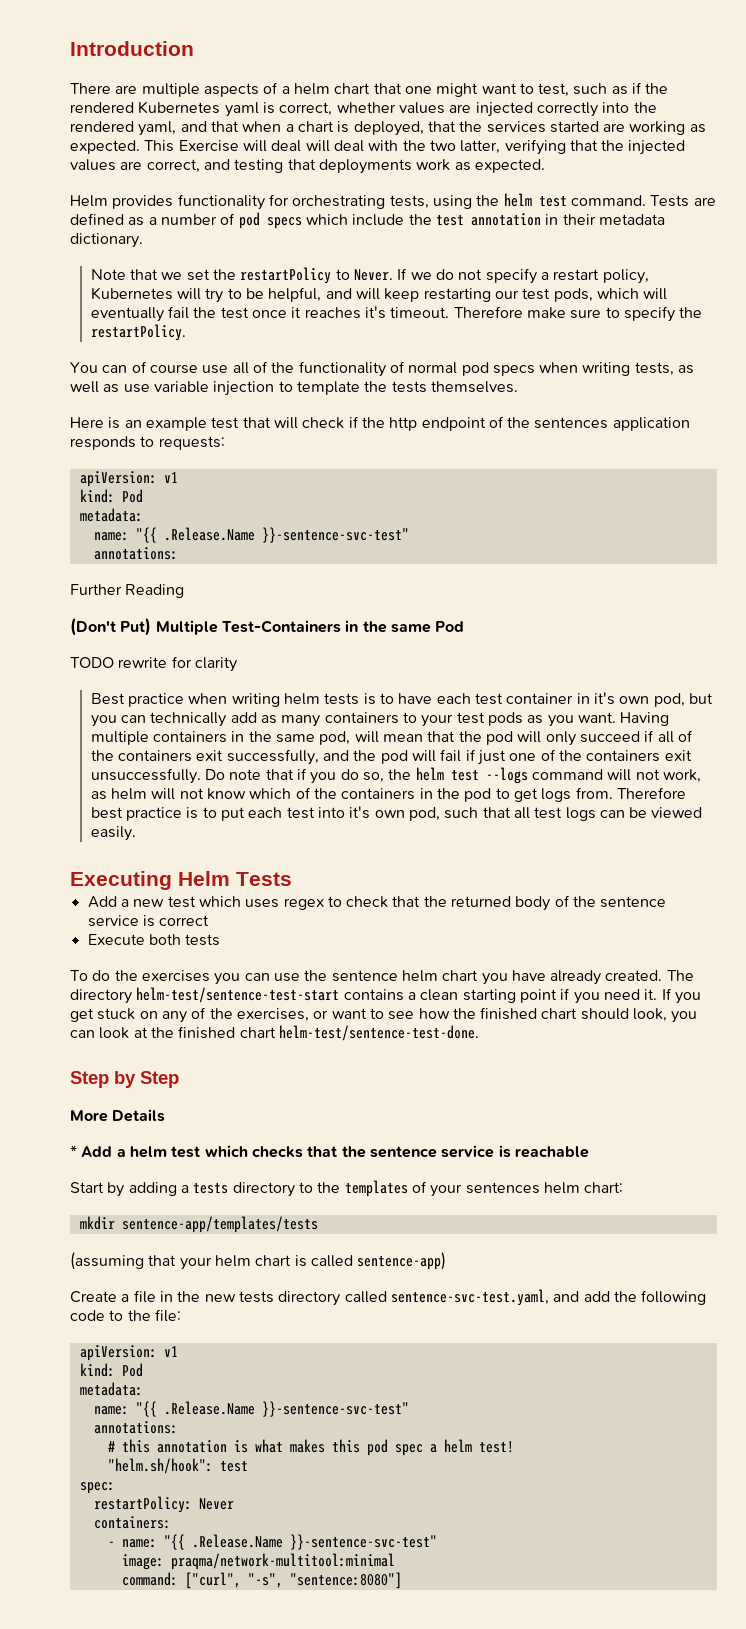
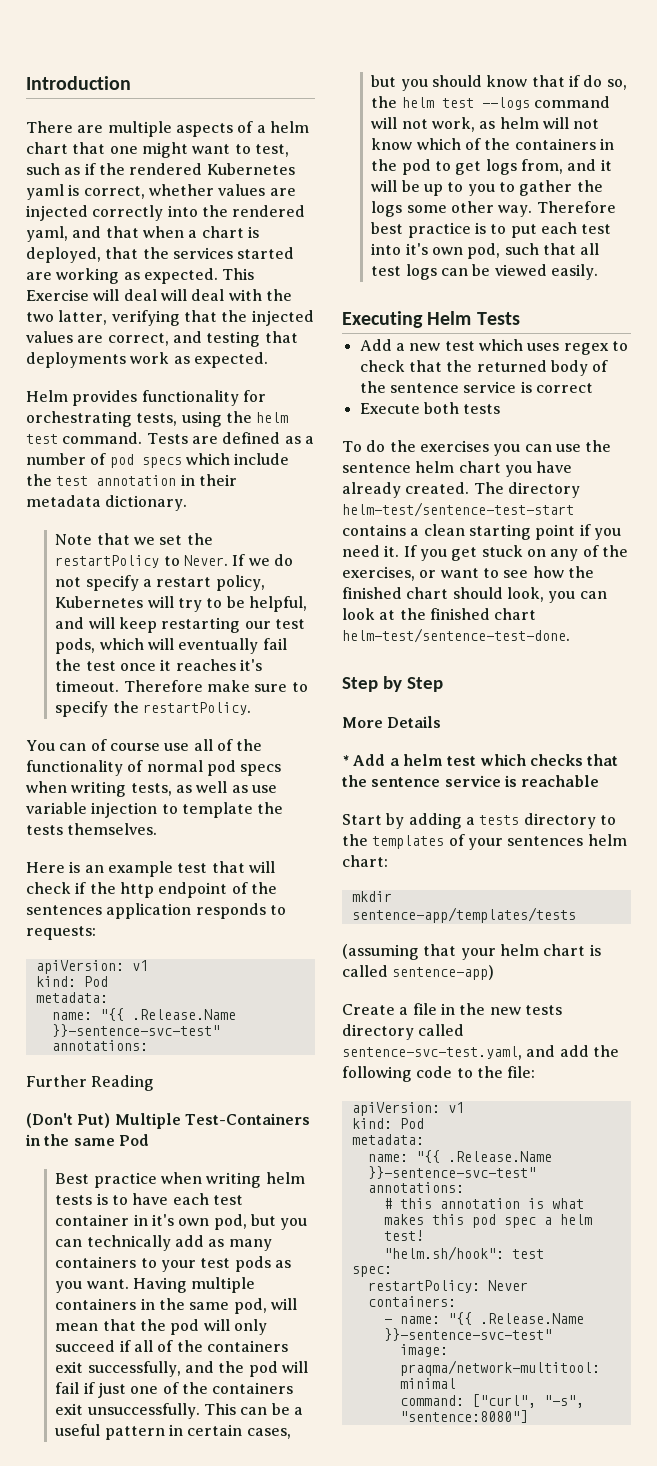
[70,656,237,672] // TODO rewrite for clarity -> (149, 1140) none
[205,769,262,780] Do note -> [204,1403,304,1415] [55,1424,291,1440] [371,75,528,91] This can be a useful pattern in certain cases, but you should know
[310,772,337,784] you -> (581, 81) none
[575,787,613,799] from. -> [521,159,612,174] [371,180,603,196] [371,201,533,217] from, and it will be up to you to gather the logs some other way.

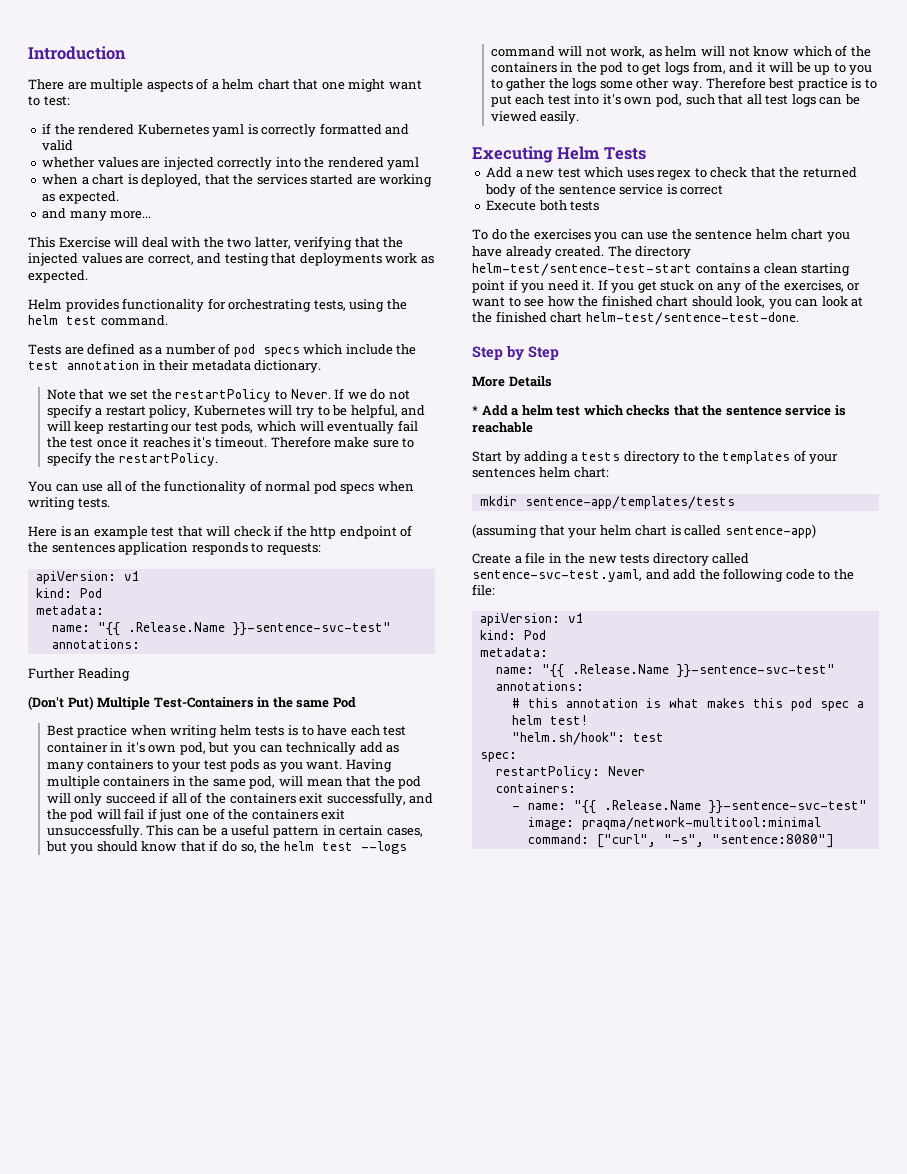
[254,144,289,157] [26,163,81,175] test, such as -> [43,96,70,106] test: //
[83,186,145,199] correct, -> [261,123,410,137] [42,140,74,151] correctly formatted and valid //
[26,226,139,242] yaml, and that -> [387,157,420,170] yaml //
(218, 276) none -> [42,208,152,221] // and many more... //
[160,289,225,301] will deal -> (168, 242) none
(143, 438) none -> (168, 320) //
[90,739,160,751] of course -> (79, 488) none
[130,781,277,796] [26,802,284,818] [26,823,158,835] tests, as well as use variable injection to template the tests themselves. -> [77,498,110,508] tests.

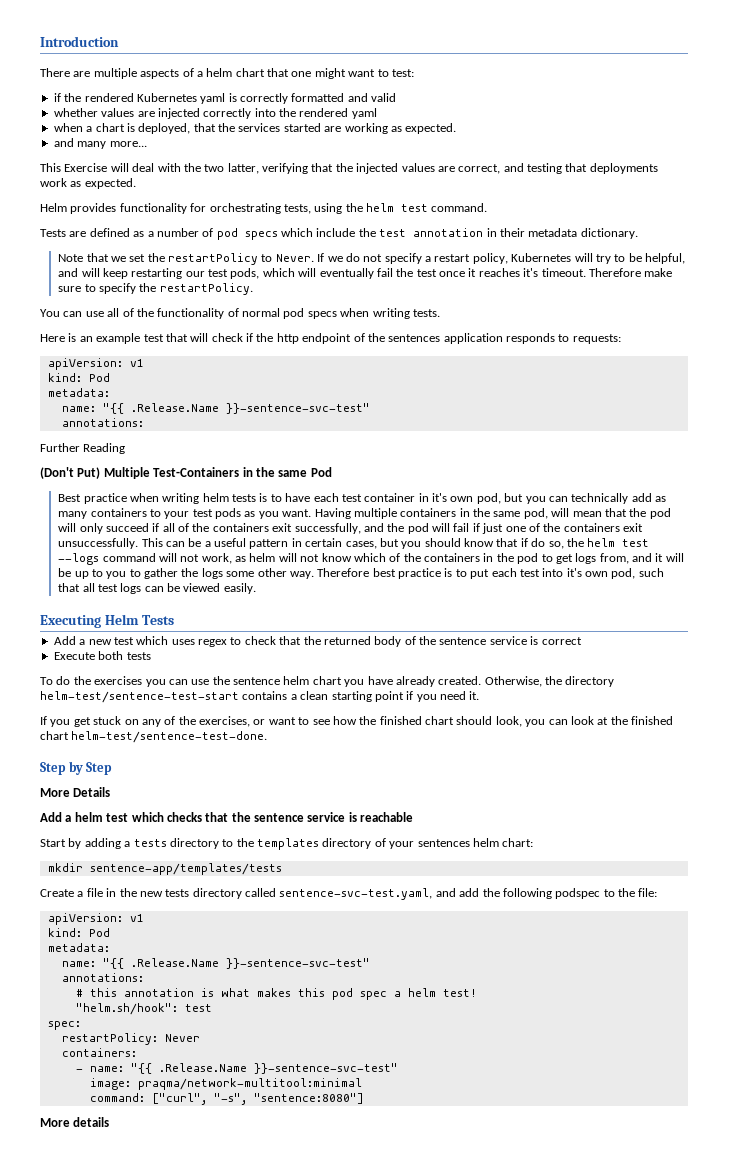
[607,246,632,257] The -> [484,676,562,687] Otherwise, the
(595, 285) none -> (480, 695) //
[472,405,478,415] * -> (111, 792) none
(791, 457) none -> [322,838,372,849] directory
[472,524,816,538] // (assuming that your helm chart is called sentence-app) -> (282, 869) none
[785,569,815,580] code -> [555,888,601,899] podspec
(834, 841) none -> [40,1117,110,1127] // More details

